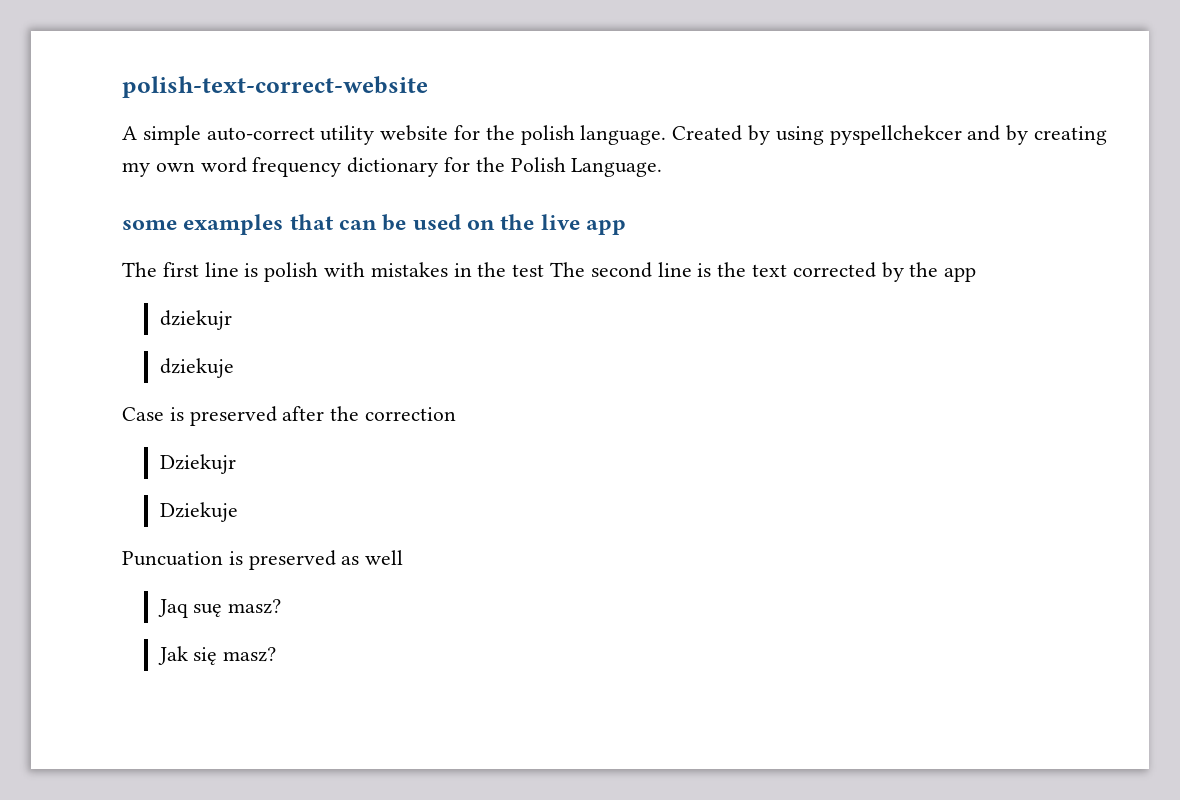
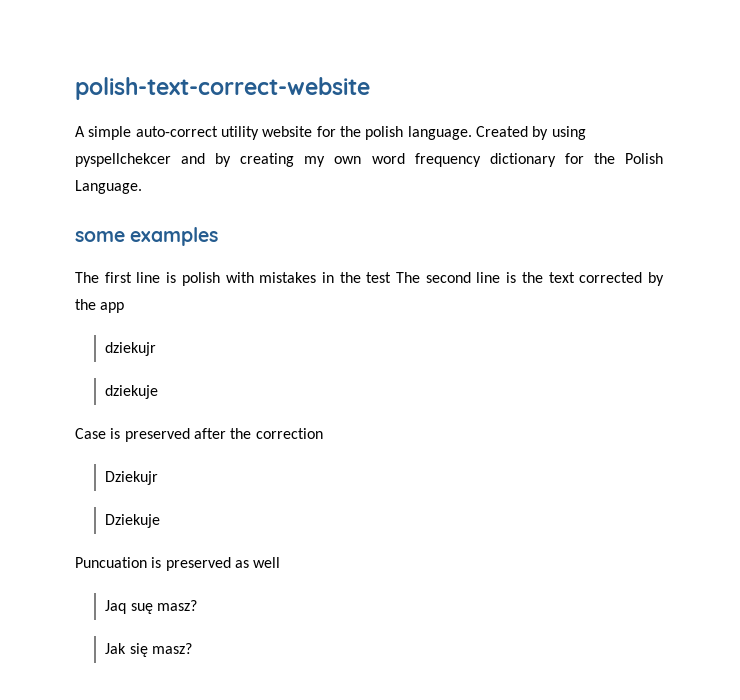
[289,214,627,235] that can be used on the live app -> (219, 236) none

